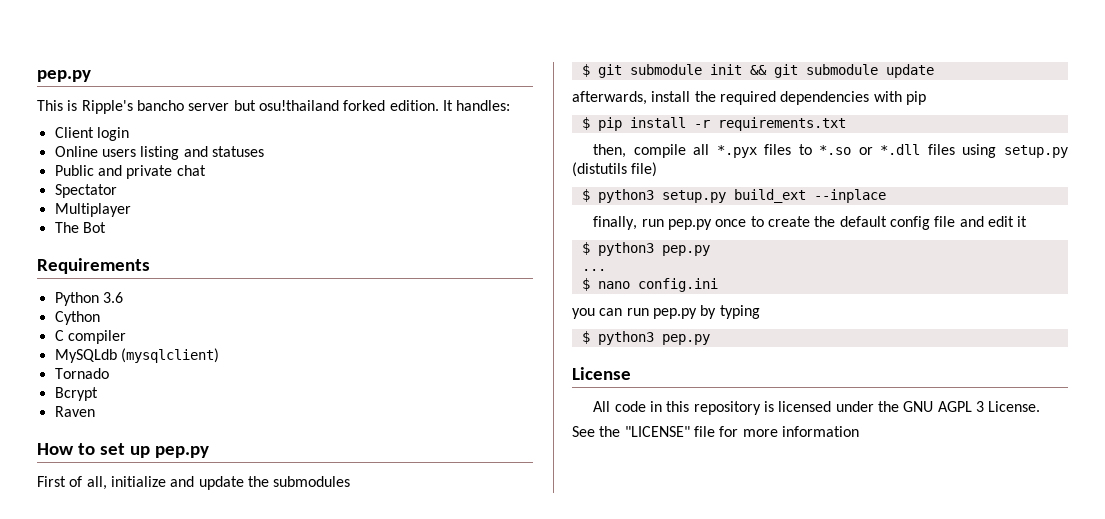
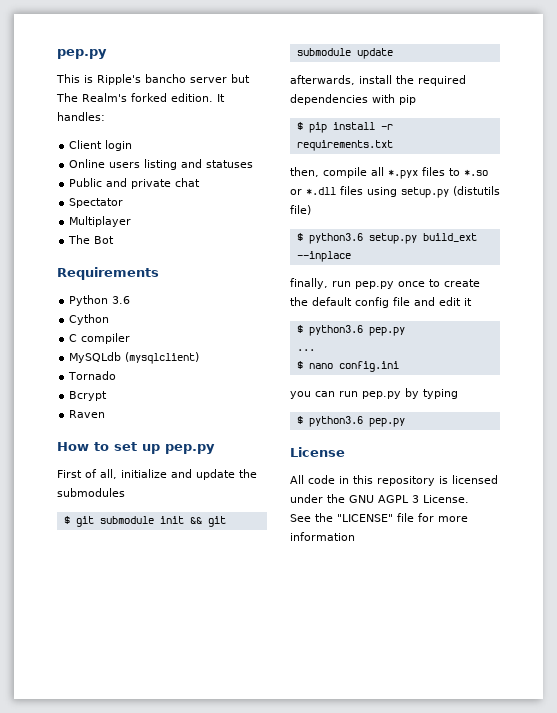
[258,100,339,111] osu!thailand -> [56,93,127,102] The Realm's
[597,189,654,203] python3 -> [308,233,363,244] python3.6
[597,242,654,256] python3 -> [308,325,363,336] python3.6
[597,331,654,345] python3 -> [308,416,363,427] python3.6

